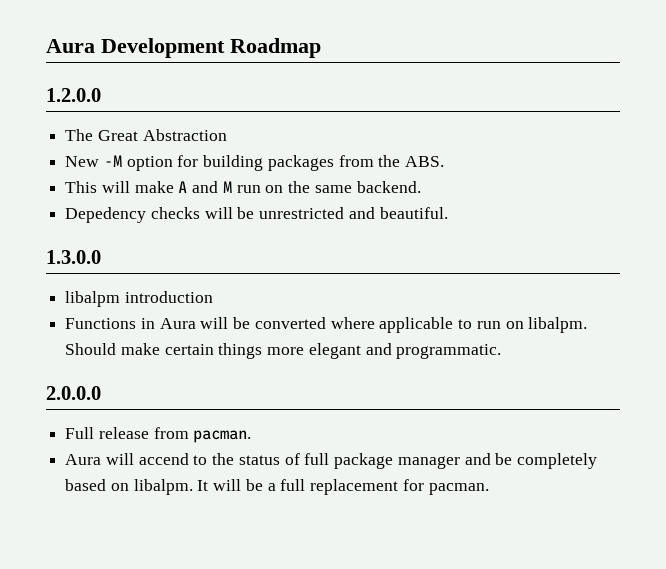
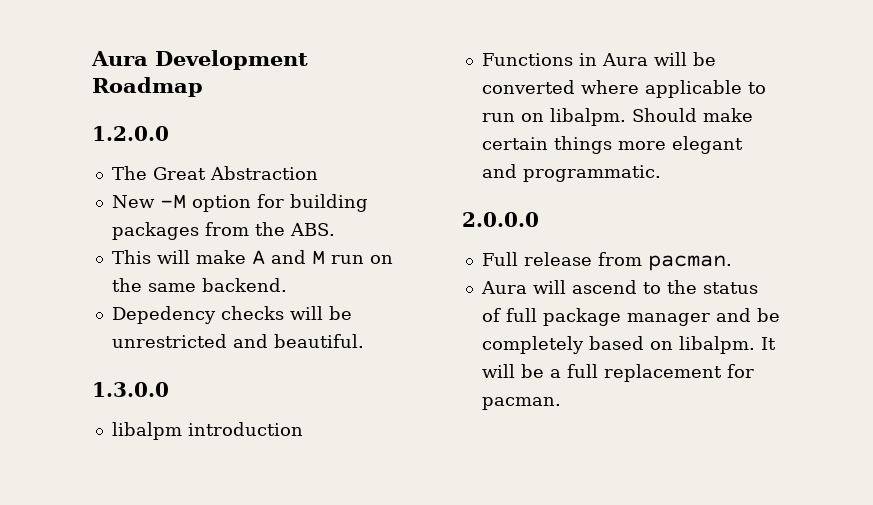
[138,453,189,465] accend -> [571,280,637,294] ascend

